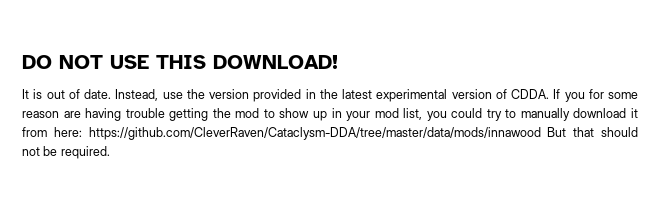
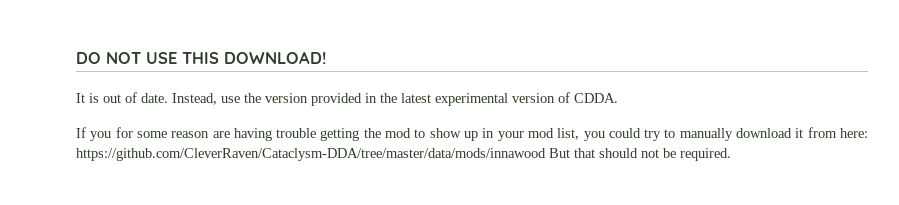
(549, 94) none -> (618, 98) //

